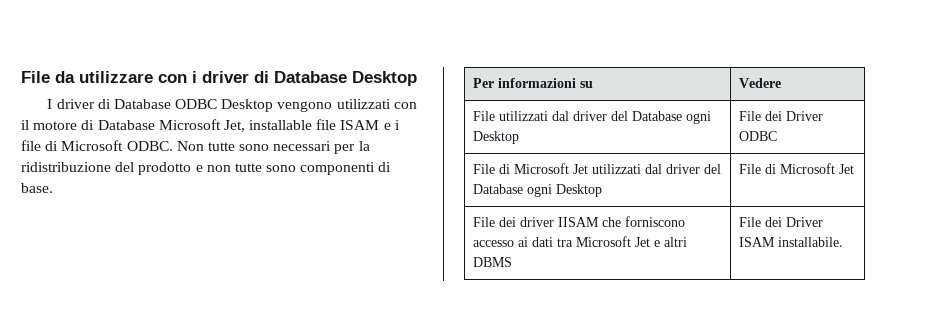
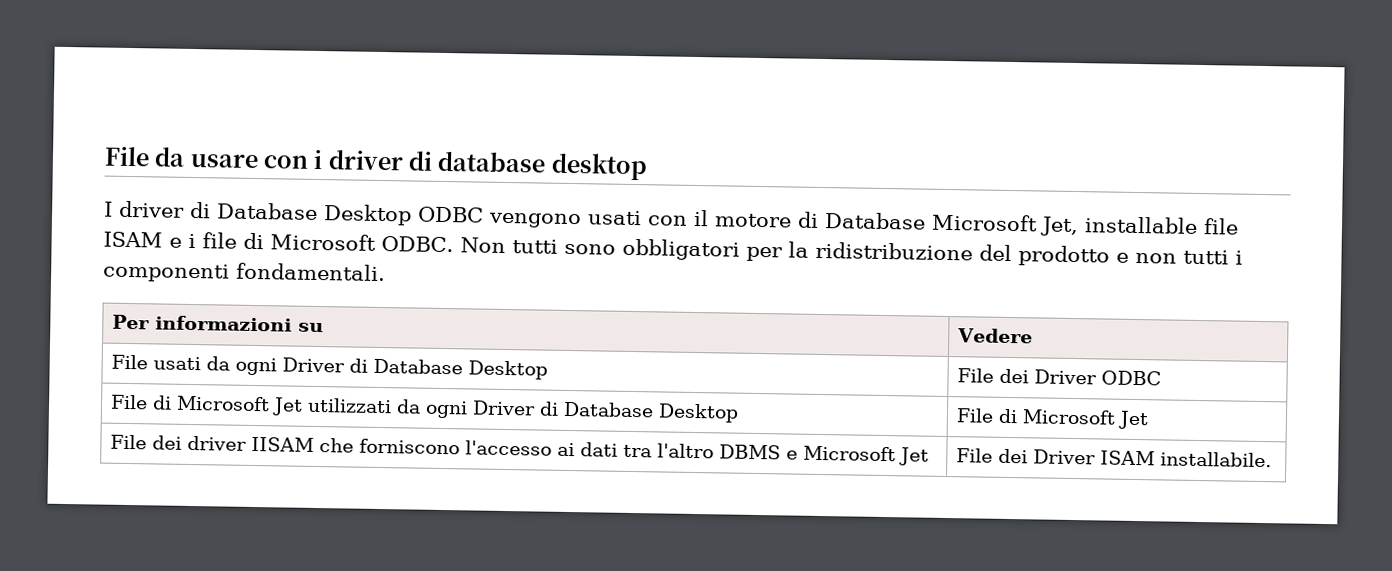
[79,71,153,83] utilizzare -> [189,152,259,169] usare
[274,71,417,86] Database Desktop -> [437,150,648,181] database desktop
[175,99,391,112] ODBC Desktop vengono utilizzati -> [323,204,642,229] Desktop ODBC vengono usati
[207,141,332,151] tutte sono necessari -> [511,238,740,261] tutti sono obbligatori
[234,162,392,175] [21,183,53,193] tutte sono componenti di base. -> [1182,249,1243,265] [103,262,386,283] tutti i componenti fondamentali.
[498,111,711,124] utilizzati dal driver del Database ogni -> [153,356,464,376] usati da ogni Driver di Database
[644,164,721,174] [472,184,552,197] dal driver del Database ogni -> [396,399,655,419] da ogni Driver di Database
[472,240,514,247] accesso -> [465,440,553,456] l'accesso
[575,236,687,247] [472,257,512,267] Microsoft Jet e altri DBMS -> [657,443,930,466] l'altro DBMS e Microsoft Jet

